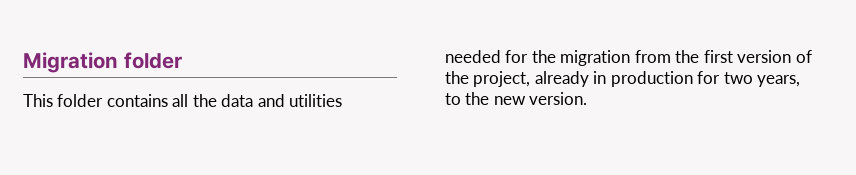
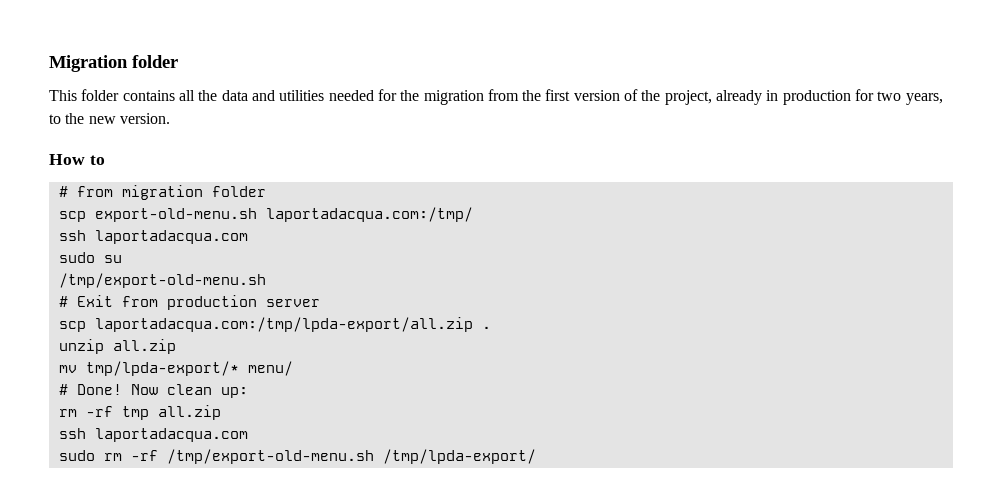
(588, 98) none -> [49,154,105,165] [58,185,266,200] [58,207,473,222] [58,230,248,244] [58,252,122,263] [58,273,266,288] [58,295,320,310] [58,317,491,332] [58,339,176,354] [58,361,293,376] [58,384,248,398] [58,405,221,420] [58,428,248,442] [58,449,536,464] // How to // # from migration folder // scp export-old-menu.sh laportadacqua.com:/tmp/ // ssh laportadacqua.com // sudo su // /tmp/export-old-menu.sh // # Exit from production server // scp laportadacqua.com:/tmp/lpda-export/all.zip . // unzip all.zip // mv tmp/lpda-export/* menu/ // # Done! Now clean up: // rm -rf tmp all.zip // ssh laportadacqua.com // sudo rm -rf /tmp/export-old-menu.sh /tmp/lpda-export/

